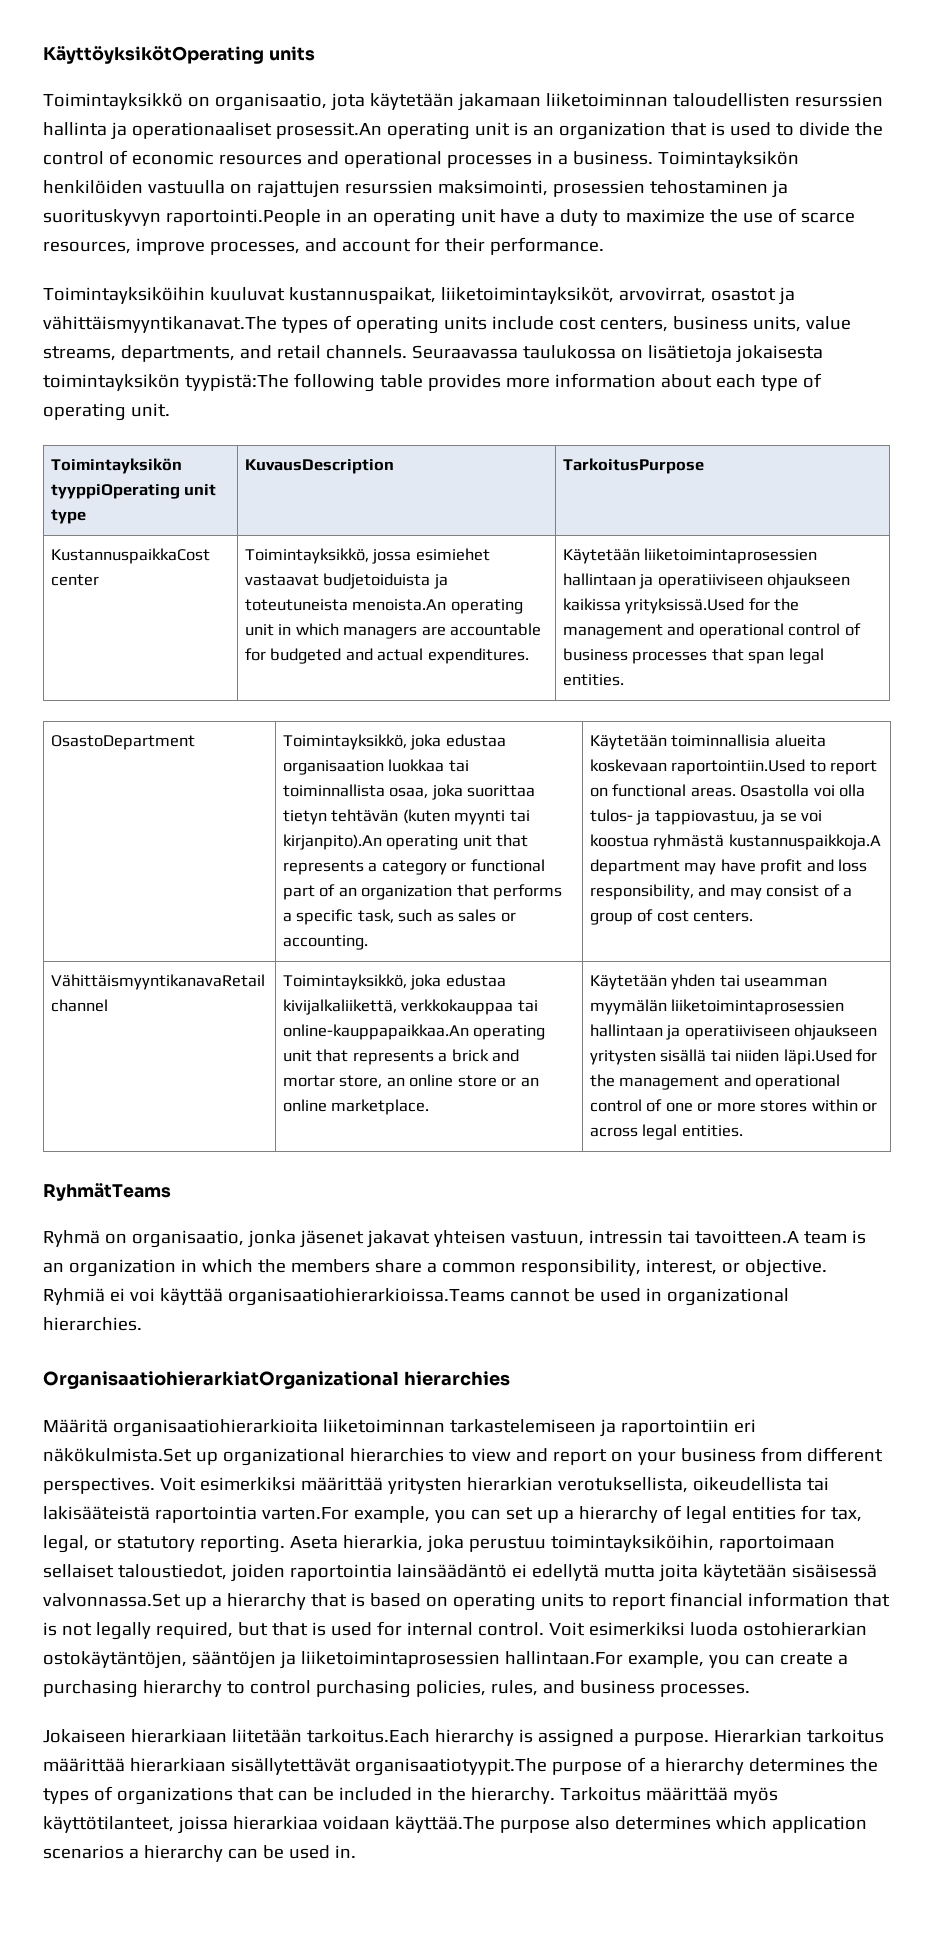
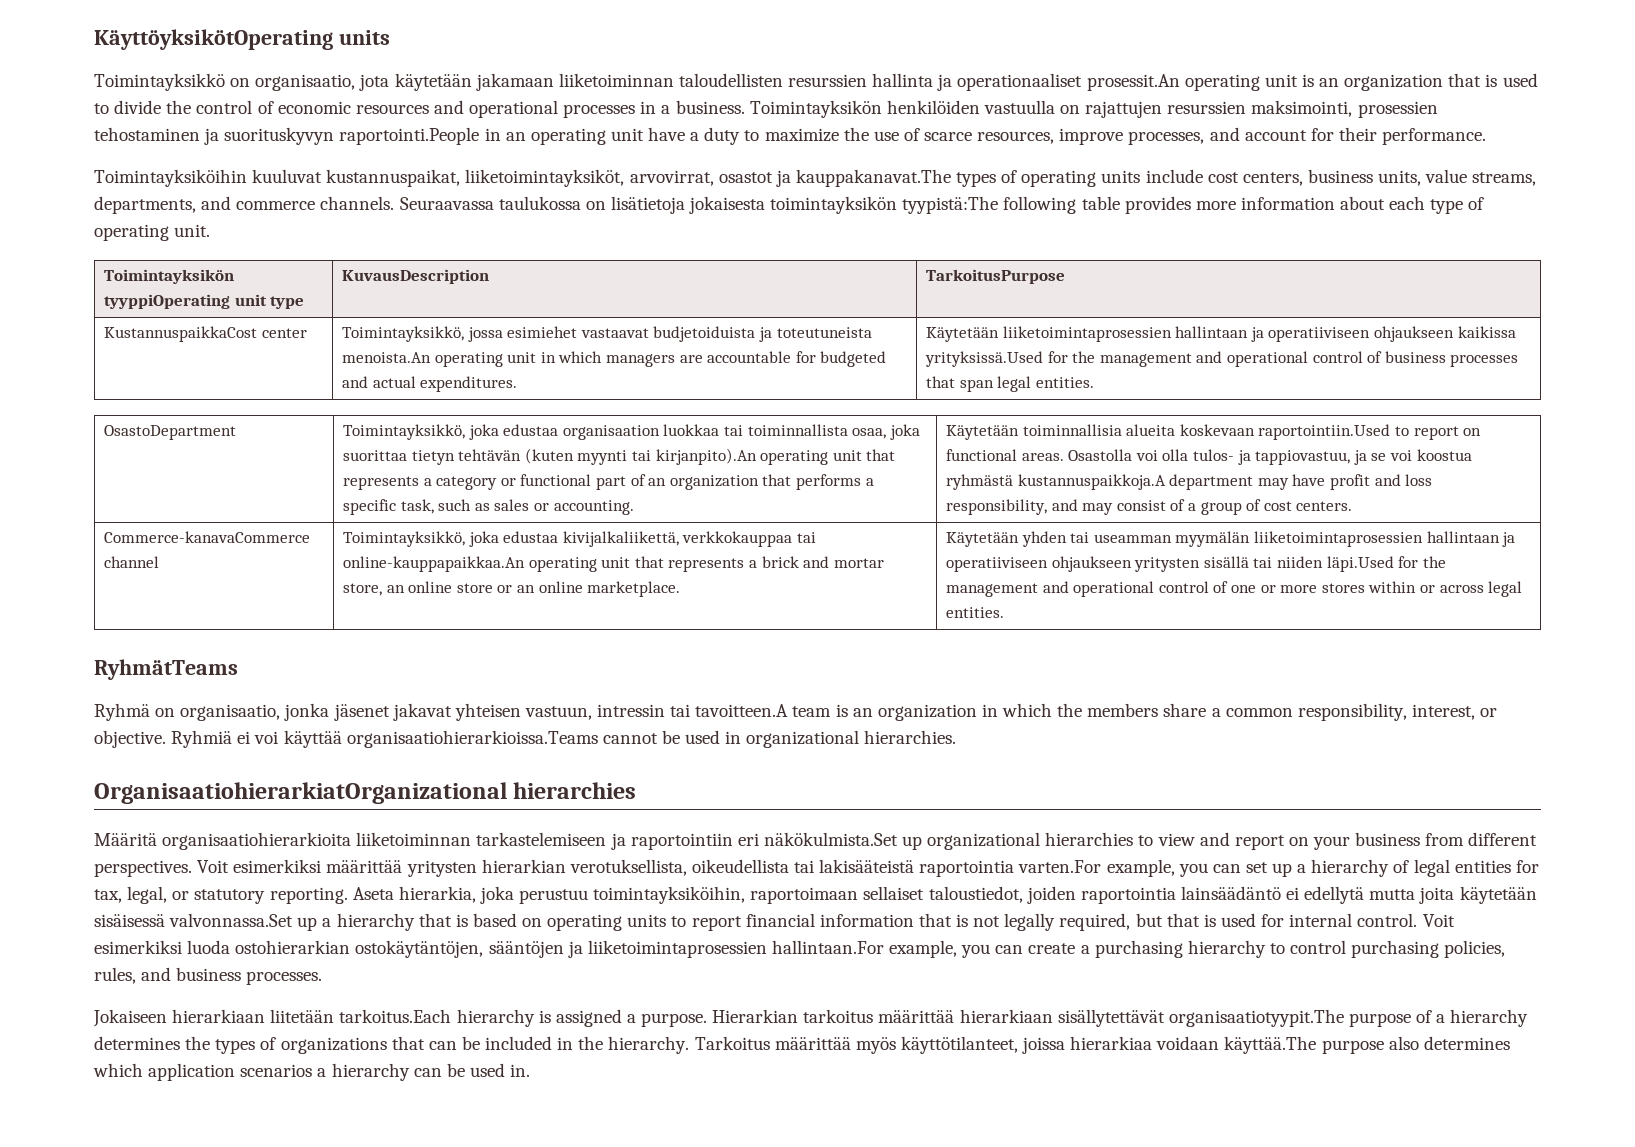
[43,316,277,333] vähittäismyyntikanavat.The -> [795,169,951,187] kauppakanavat.The
[276,345,321,359] retail -> [236,201,316,210] commerce
[50,974,265,990] VähittäismyyntikanavaRetail -> [104,531,311,543] Commerce-kanavaCommerce

